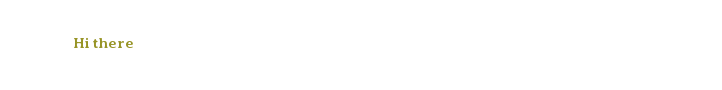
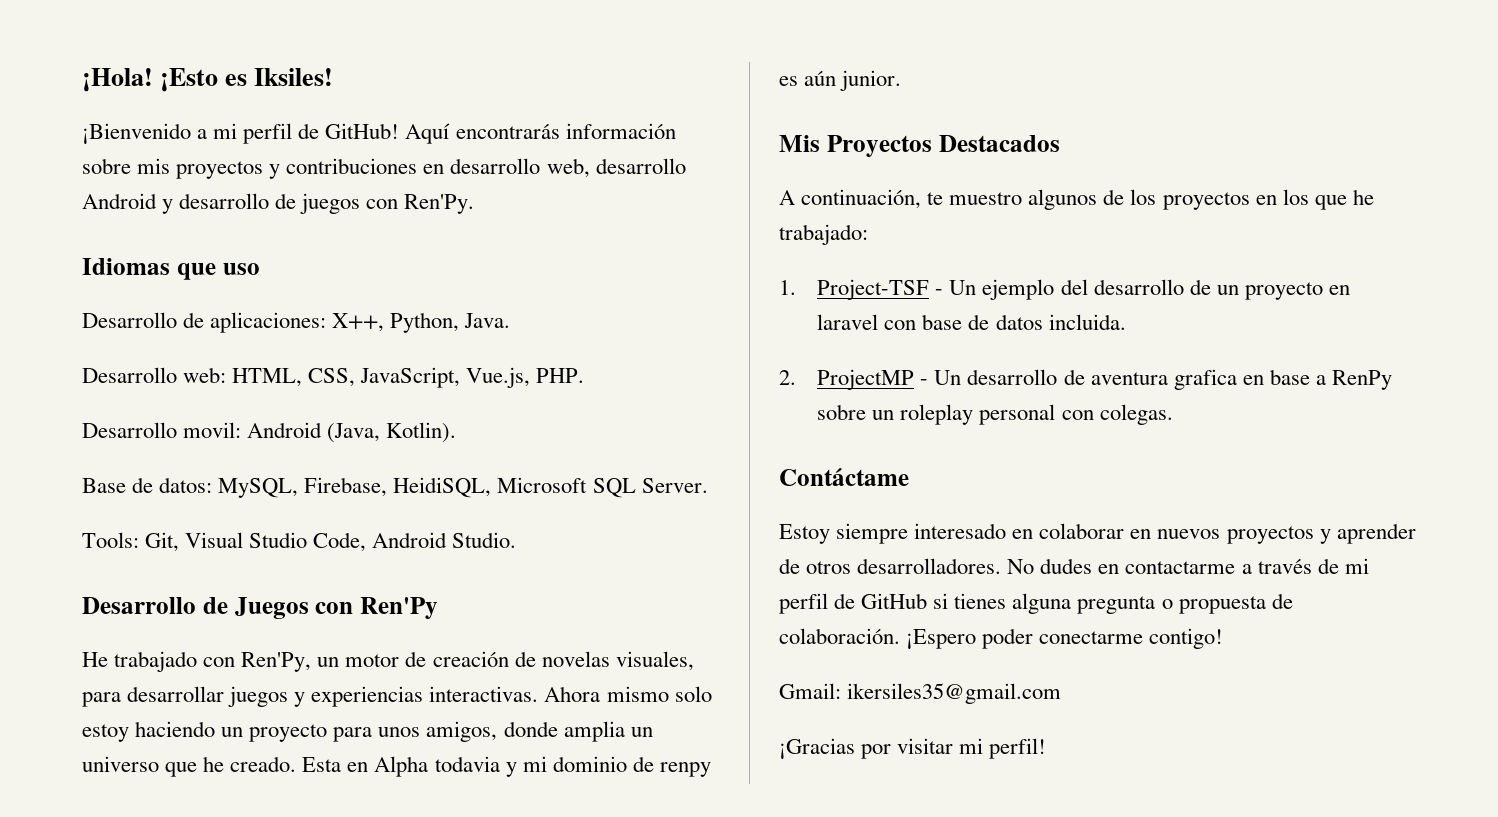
[73,37,135,48] Hi there -> [82,68,334,92] [82,123,676,145] [82,158,686,179] [82,193,475,214] [82,258,260,280] [82,312,511,333] [82,367,585,388] [82,422,457,443] [82,477,708,498] [82,532,517,552] [82,597,438,619] [82,651,694,672] [82,686,712,707] [82,721,653,742] [82,756,711,777] [779,70,902,91] [779,135,1060,157] [779,189,1374,210] [779,224,868,245] [779,279,1350,300] [817,314,1126,330] [779,369,1392,390] [817,404,1173,425] [779,468,909,486] [779,523,1416,544] [779,558,1369,574] [779,593,1293,614] [779,628,1224,650] [779,683,1062,704] [779,738,1047,760] ¡Hola! ¡Esto es Iksiles! // ¡Bienvenido a mi perfil de GitHub! Aquí encontrarás información sobre mis proyectos y contribuciones en desarrollo web, desarrollo Android y desarrollo de juegos con Ren'Py. // Idiomas que uso // Desarrollo de aplicaciones: X++, Python, Java. // Desarrollo web: HTML, CSS, JavaScript, Vue.js, PHP. // Desarrollo movil: Android (Java, Kotlin). // Base de datos: MySQL, Firebase, HeidiSQL, Microsoft SQL Server. // Tools: Git, Visual Studio Code, Android Studio. // Desarrollo de Juegos con Ren'Py // He trabajado con Ren'Py, un motor de creación de novelas visuales, para desarrollar juegos y experiencias interactivas. Ahora mismo solo estoy haciendo un proyecto para unos amigos, donde amplia un universo que he creado. Esta en Alpha todavia y mi dominio de renpy es aún junior. // Mis Proyectos Destacados // A continuación, te muestro algunos de los proyectos en los que he trabajado: // 1. Project-TSF - Un ejemplo del desarrollo de un proyecto en laravel con base de datos incluida. // 2. ProjectMP - Un desarrollo de aventura grafica en base a RenPy sobre un roleplay personal con colegas. // Contáctame // Estoy siempre interesado en colaborar en nuevos proyectos y aprender de otros desarrolladores. No dudes en contactarme a través de mi perfil de GitHub si tienes alguna pregunta o propuesta de colaboración. ¡Espero poder conectarme contigo! // Gmail: ikersiles35@gmail.com // ¡Gracias por visitar mi perfil!

